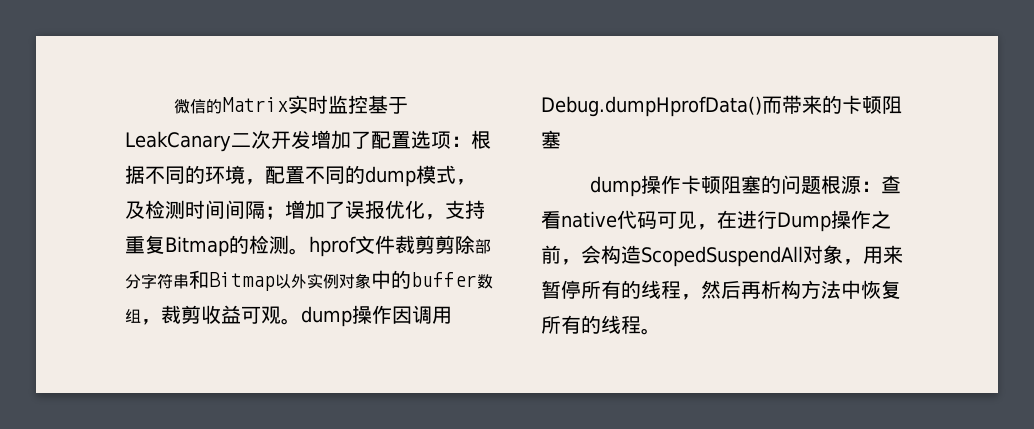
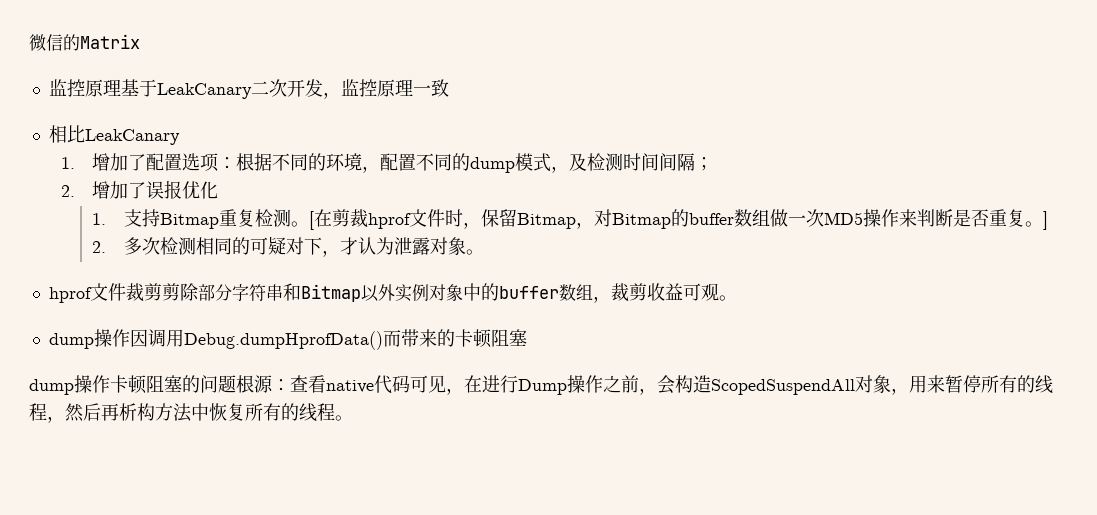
[287,95,368,114] 实时监控 -> [48,79,121,97] // 监控原理
(311, 139) none -> [322,79,449,99] [48,125,180,145] [60,157,75,169] ，监控原理一致 // 相比LeakCanary // 1.
(285, 213) none -> [60,185,75,197] // 2.
[425,200,485,220] [125,235,309,257] ，支持重复Bitmap的检测。 -> [92,209,1048,230] [92,236,484,257] // 1.支持Bitmap重复检测。[在剪裁hprof文件时，保留Bitmap，对Bitmap的buffer数组做一次MD5操作来判断是否重复。] // 2.多次检测相同的可疑对下，才认为泄露对象。 //
(301, 321) none -> (737, 298) //

